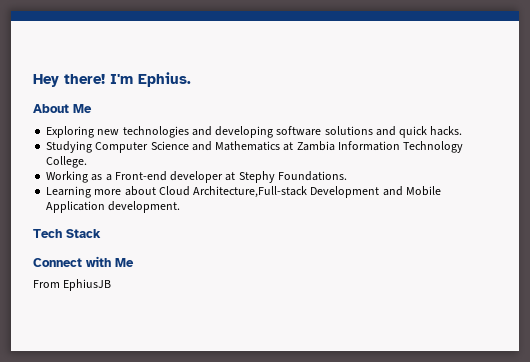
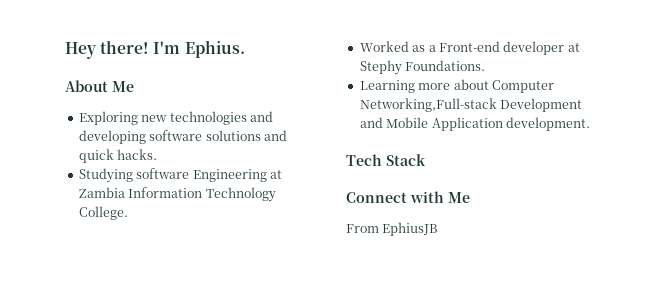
[95,141,281,153] Computer Science and Mathematics -> [136,168,267,182] software Engineering
[46,171,89,183] Working -> [359,41,409,52] Worked
[158,186,308,198] Cloud Architecture,Full-stack -> [491,80,554,93] [359,98,497,112] Computer Networking,Full-stack

